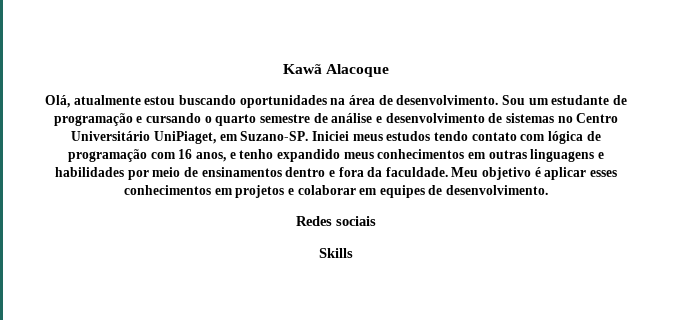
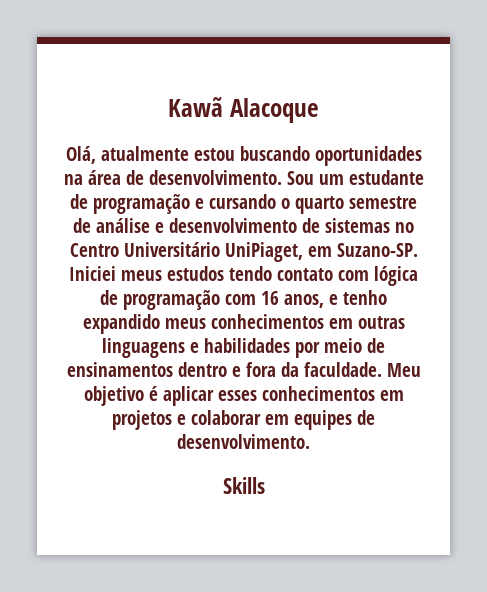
[296,216,376,226] // Redes sociais -> (310, 441) none

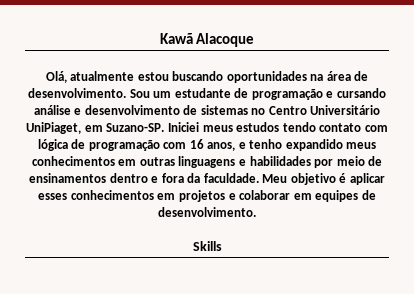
[281,196,417,214] [73,218,91,233] o quarto semestre de -> (386, 93) none

